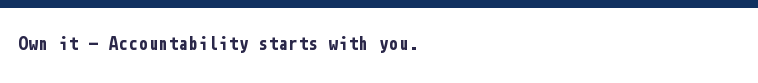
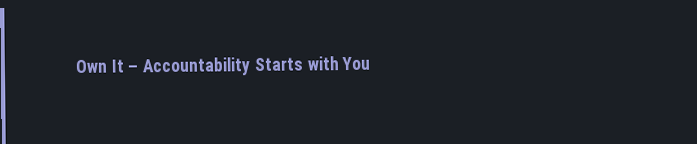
[58,36,78,50] it -> [110,59,124,73] It
[258,36,418,53] starts with you. -> [253,56,371,72] Starts with You

